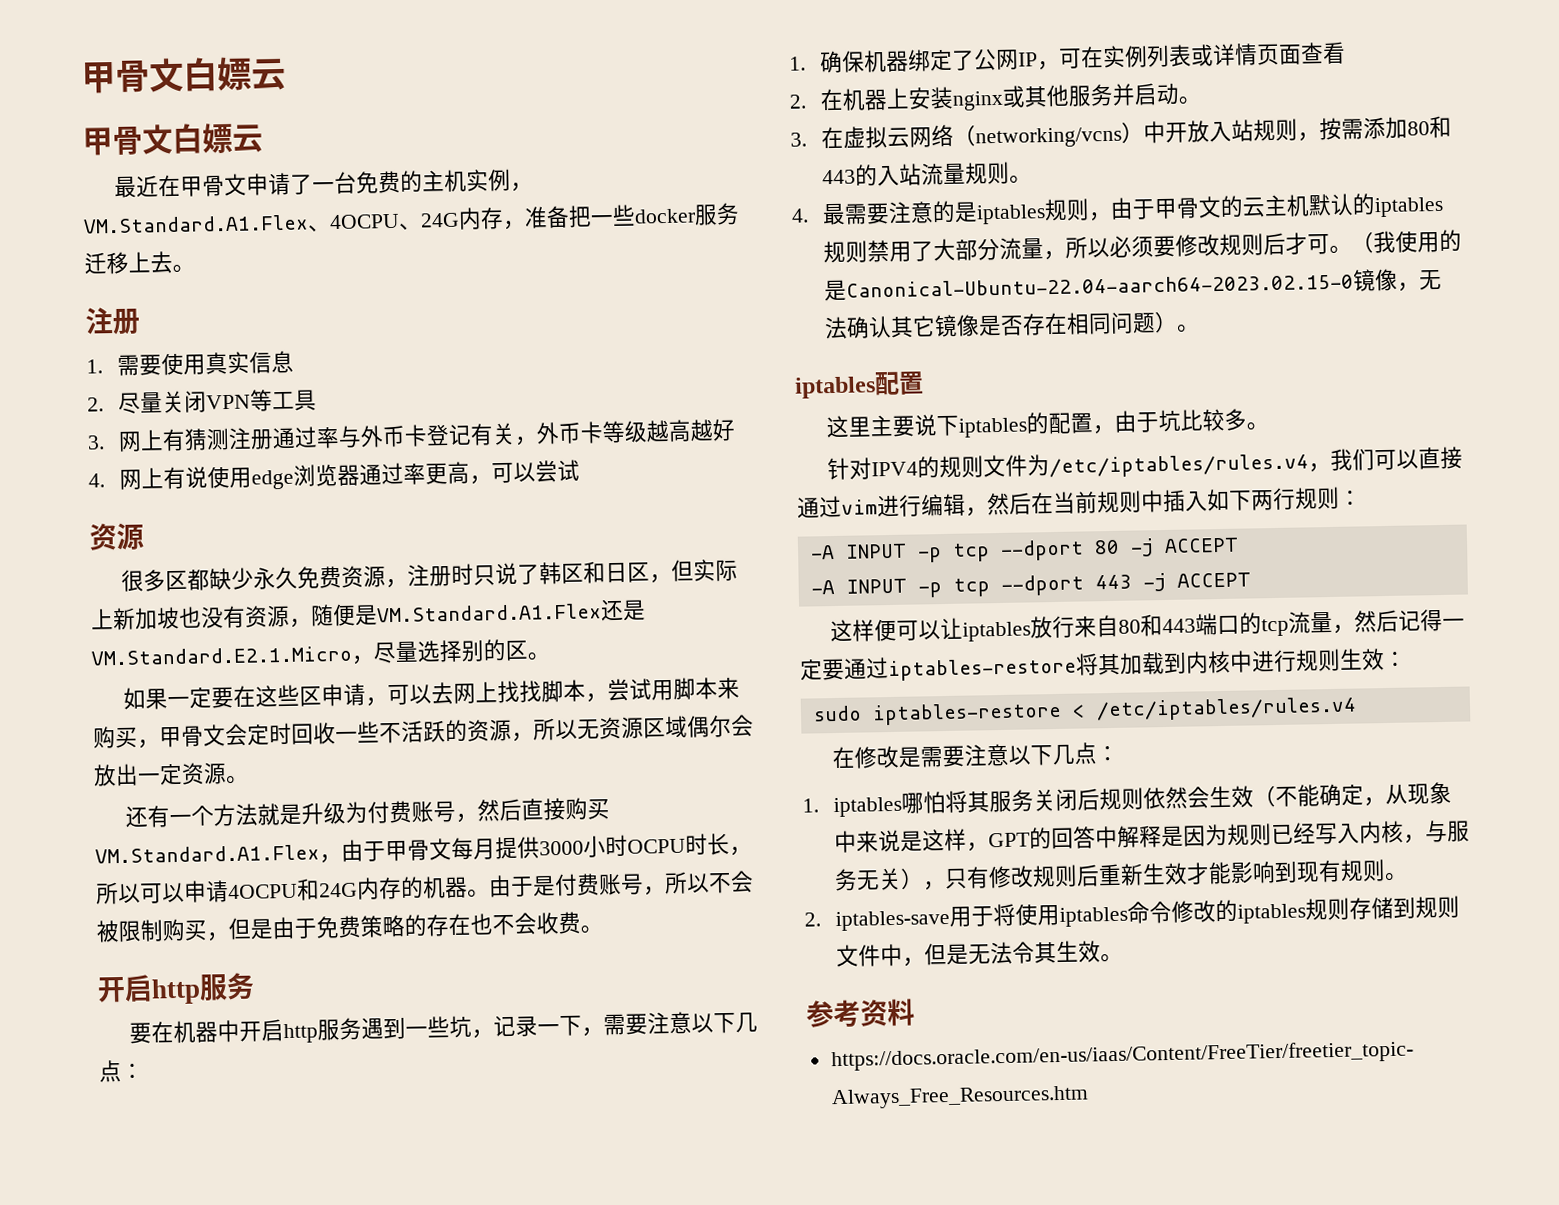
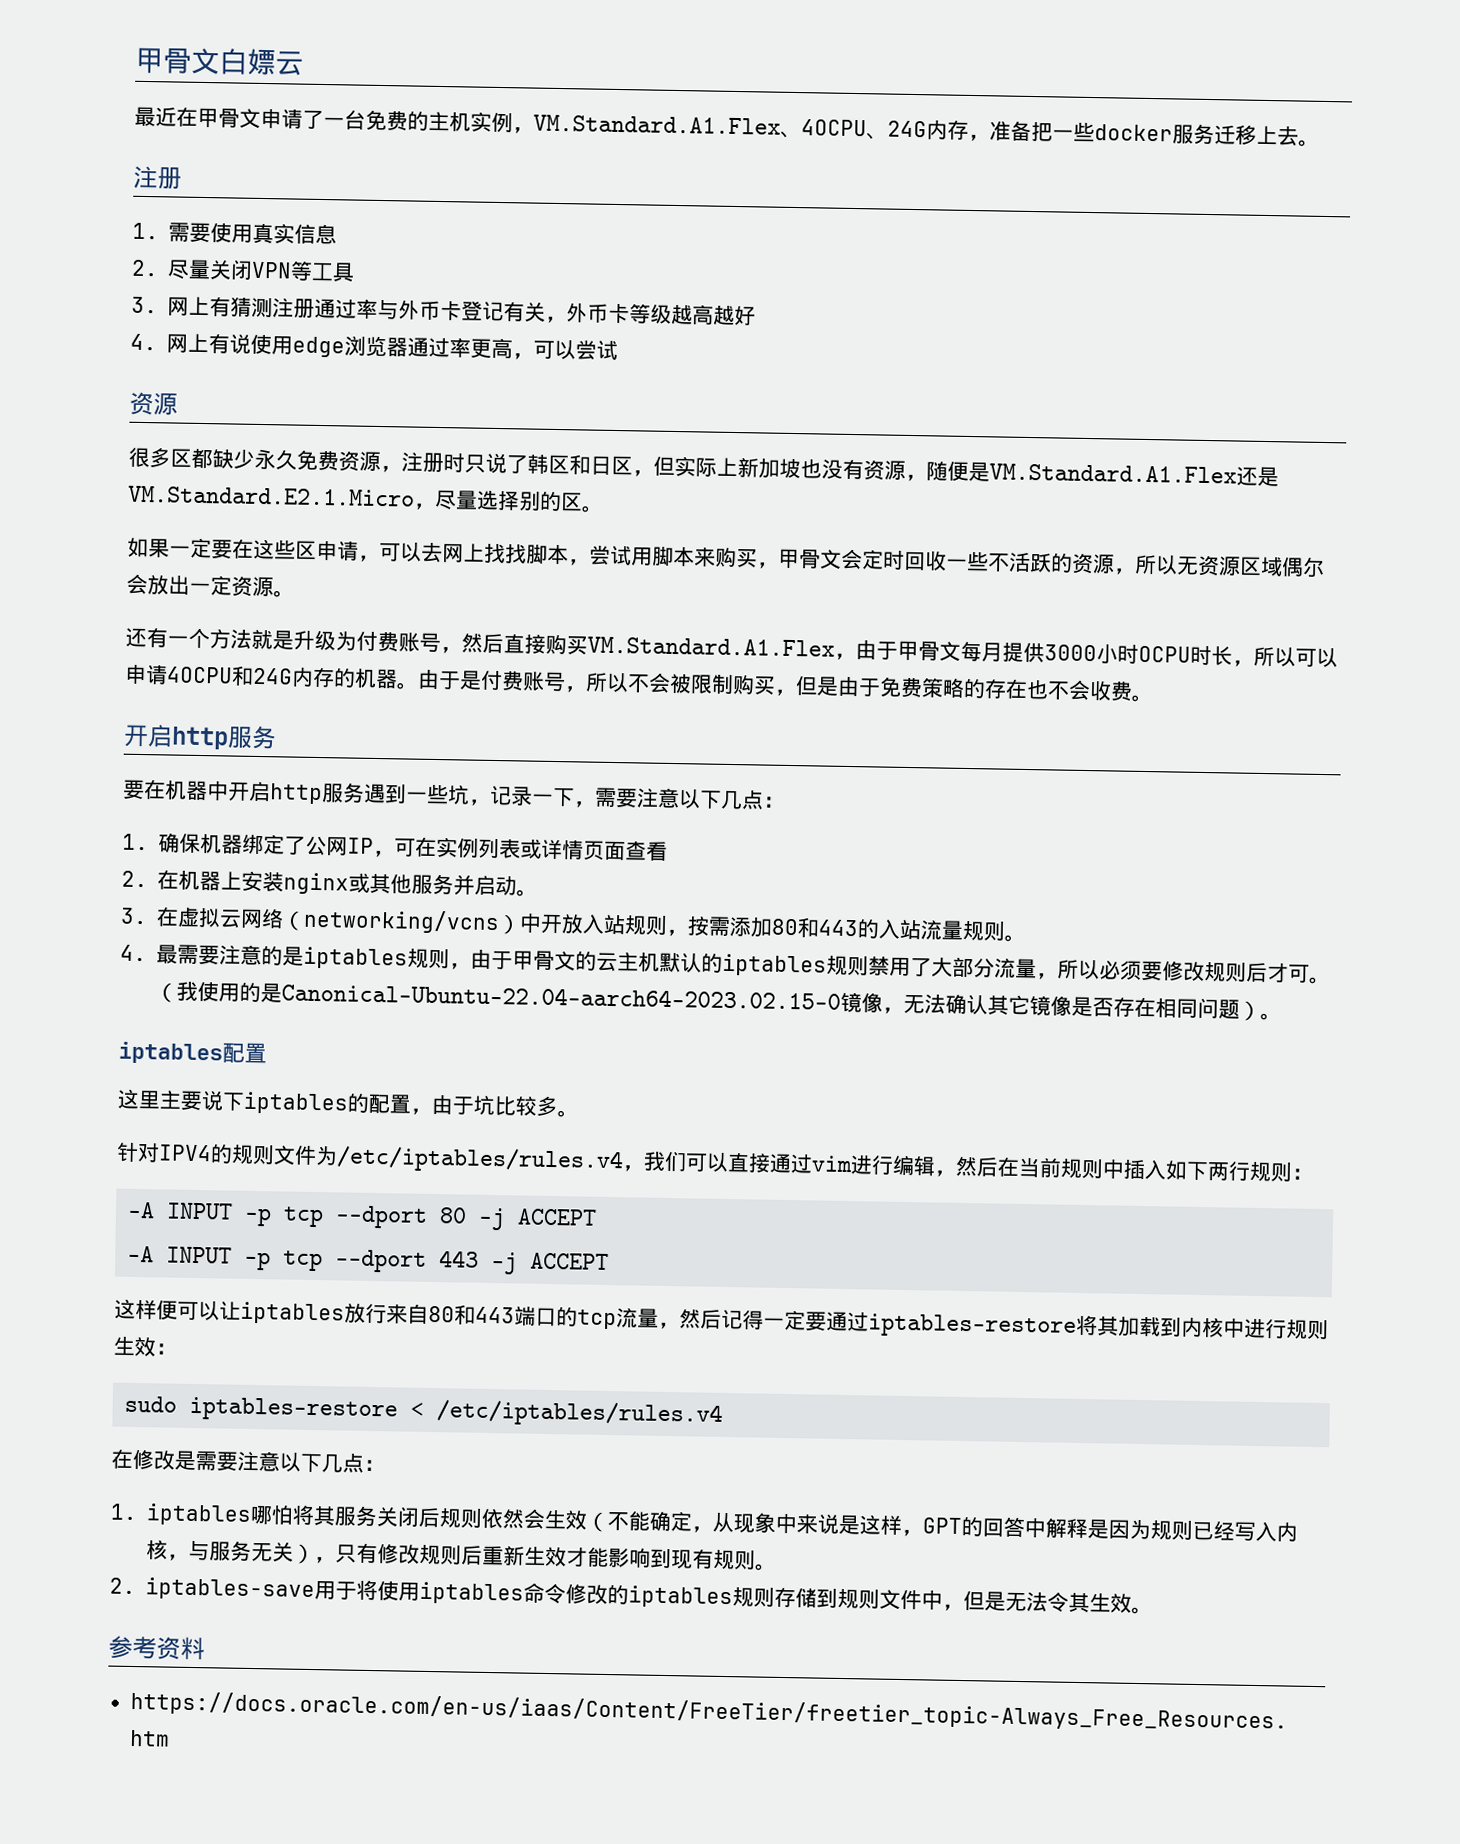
[81,56,286,94] [82,122,263,156] 甲骨文白嫖云 // 甲骨文白嫖云 -> [135,47,304,76] 甲骨文白嫖云

